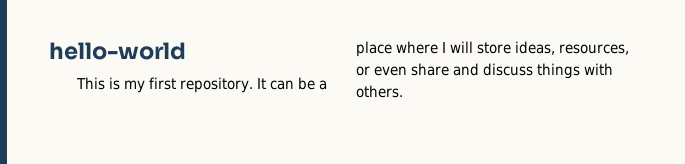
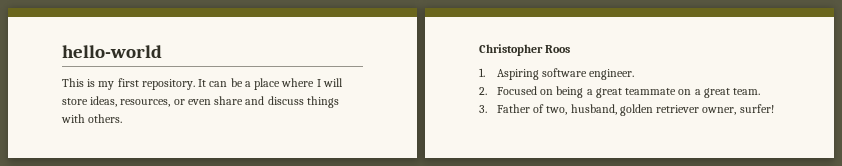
(403, 91) none -> [479,44,571,56] [479,68,635,80] [479,86,761,98] [479,104,774,116] // Christopher Roos // 1. Aspiring software engineer. // 2. Focused on being a great teammate on a great team. // 3. Father of two, husband, golden retriever owner, surfer!

